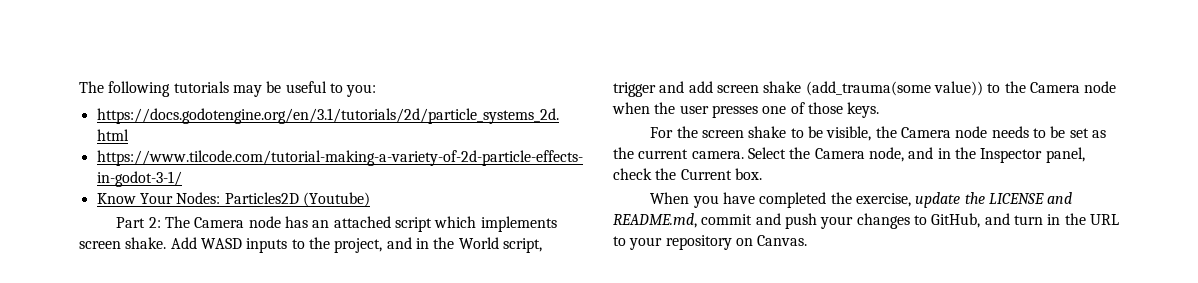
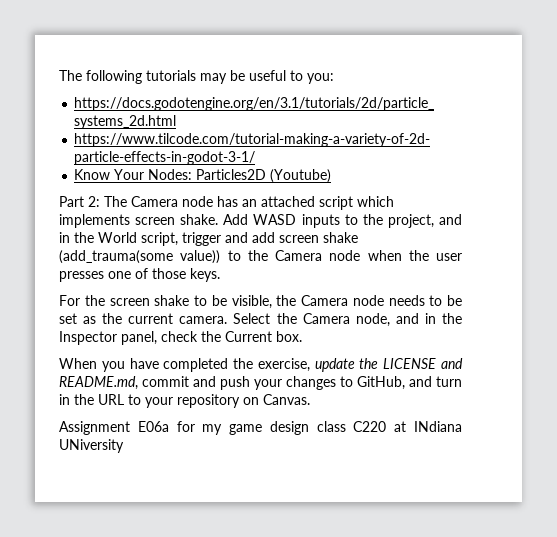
(808, 240) none -> [59,421,462,435] [59,439,124,453] // Assignment E06a for my game design class C220 at INdiana UNiversity

